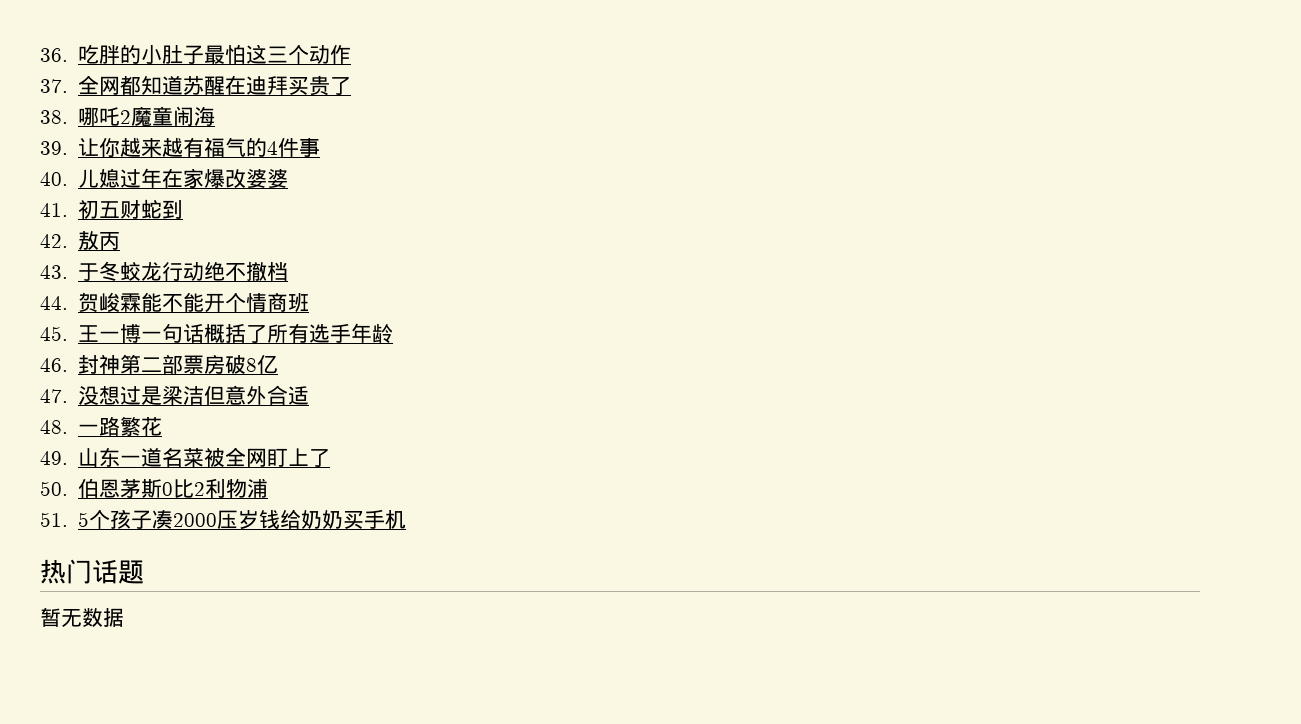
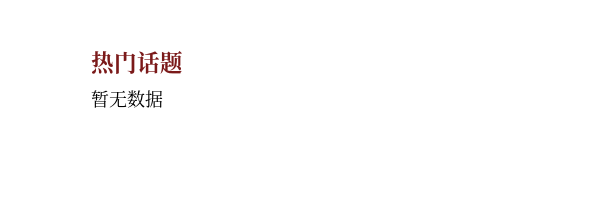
[40,44,352,64] [40,75,352,96] [40,106,216,126] [40,137,321,158] [40,168,289,189] [40,199,184,219] [40,231,121,250] [40,261,289,281] [40,292,310,313] [40,323,394,343] [40,354,279,374] [40,385,310,405] [40,416,163,436] [40,447,331,468] [40,478,269,498] [40,509,407,530] 36.吃胖的小肚子最怕这三个动作 // 37.全网都知道苏醒在迪拜买贵了 // 38.哪吒2魔童闹海 // 39.让你越来越有福气的4件事 // 40.儿媳过年在家爆改婆婆 // 41.初五财蛇到 // 42.敖丙 // 43.于冬蛟龙行动绝不撤档 // 44.贺峻霖能不能开个情商班 // 45.王一博一句话概括了所有选手年龄 // 46.封神第二部票房破8亿 // 47.没想过是梁洁但意外合适 // 48.一路繁花 // 49.山东一道名菜被全网盯上了 // 50.伯恩茅斯0比2利物浦 // 51. 5个孩子凑2000压岁钱给奶奶买手机 // -> (91, 63) none

